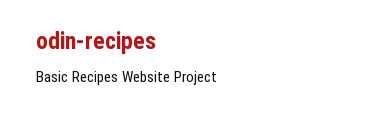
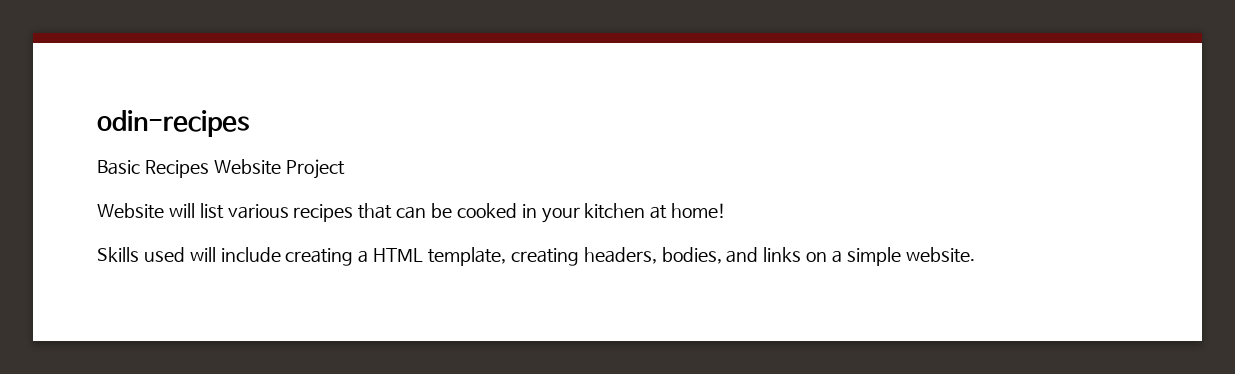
(218, 78) none -> [97,203,727,223] [97,247,975,266] // Website will list various recipes that can be cooked in your kitchen at home! // Skills used will include creating a HTML template, creating headers, bodies, and links on a simple website.

